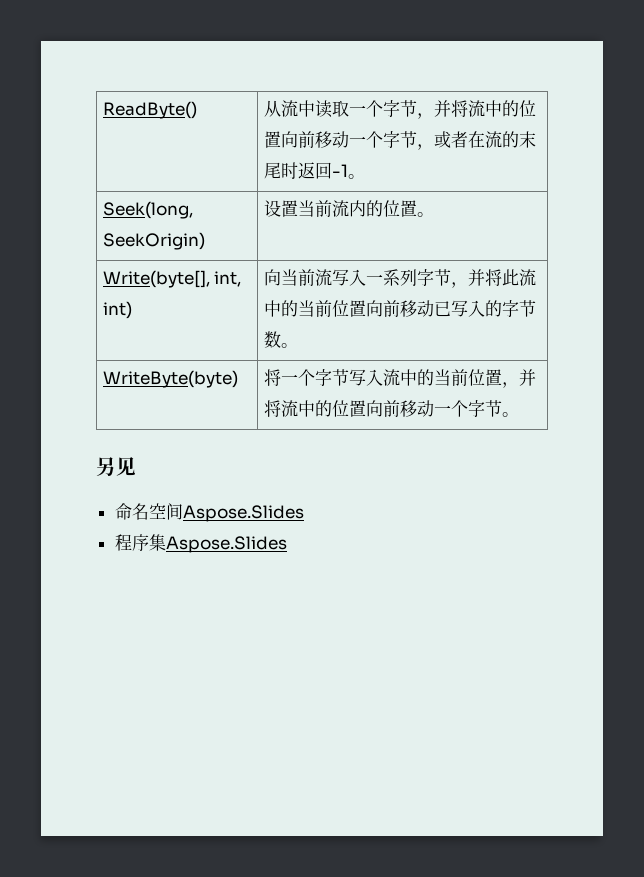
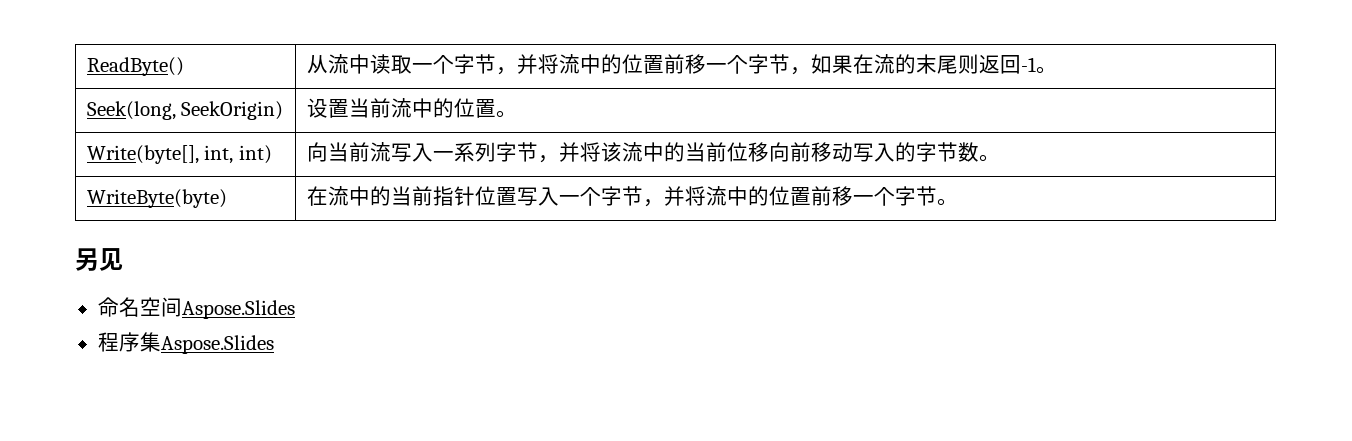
[280,131,468,150] 向前移动一个字节，或者 -> [663,54,853,75] 前移一个字节，如果
[280,162,298,179] 时 -> [957,54,979,74] 则
[348,200,366,217] 内 -> [411,98,433,118] 中
[501,269,536,286] [263,300,451,317] 此流中的当前位置向前移动已 -> [600,142,853,162] 该流中的当前位移向前移动
[263,369,536,388] [263,400,434,417] 将一个字节写入流中的当前位置，并将流中的位置向前移动 -> [306,186,853,207] 在流中的当前指针位置写入一个字节，并将流中的位置前移

